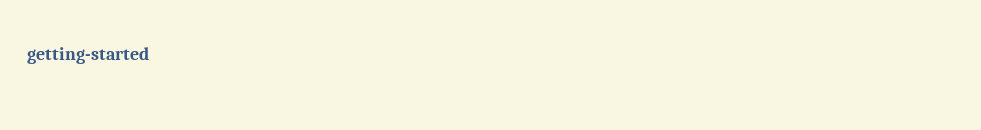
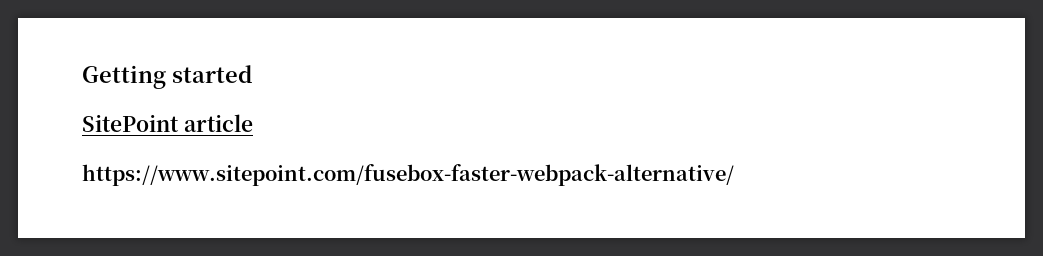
[27,47,149,64] getting-started -> [82,65,252,89] [82,114,253,132] [82,164,734,186] Getting started // SitePoint article // https://www.sitepoint.com/fusebox-faster-webpack-alternative/

